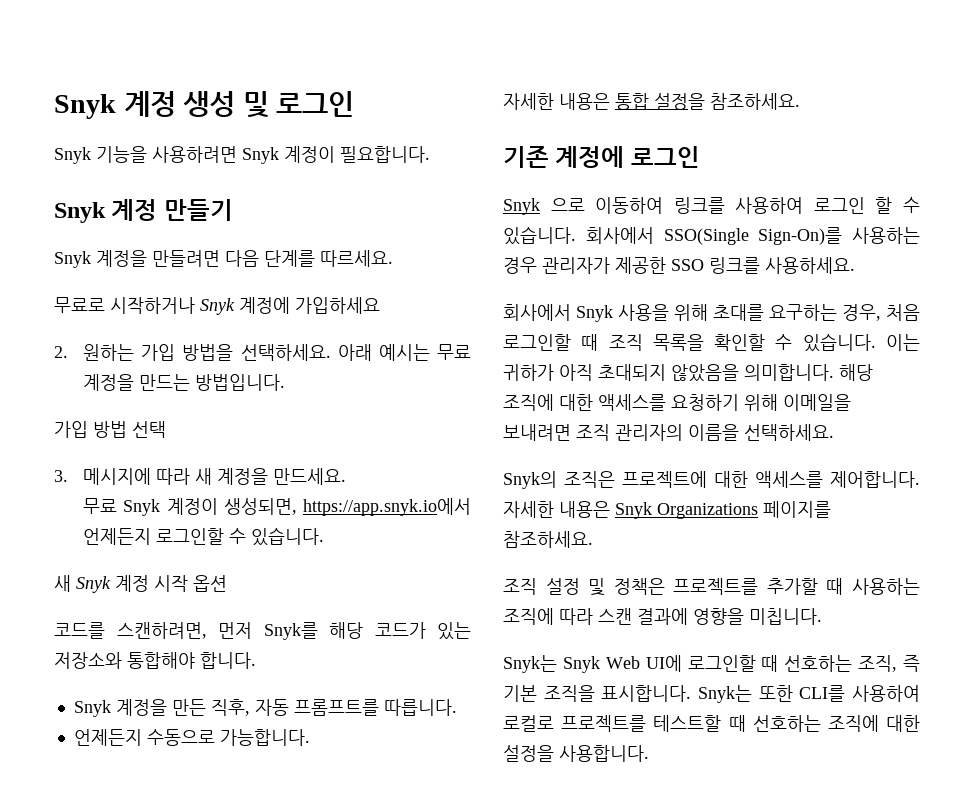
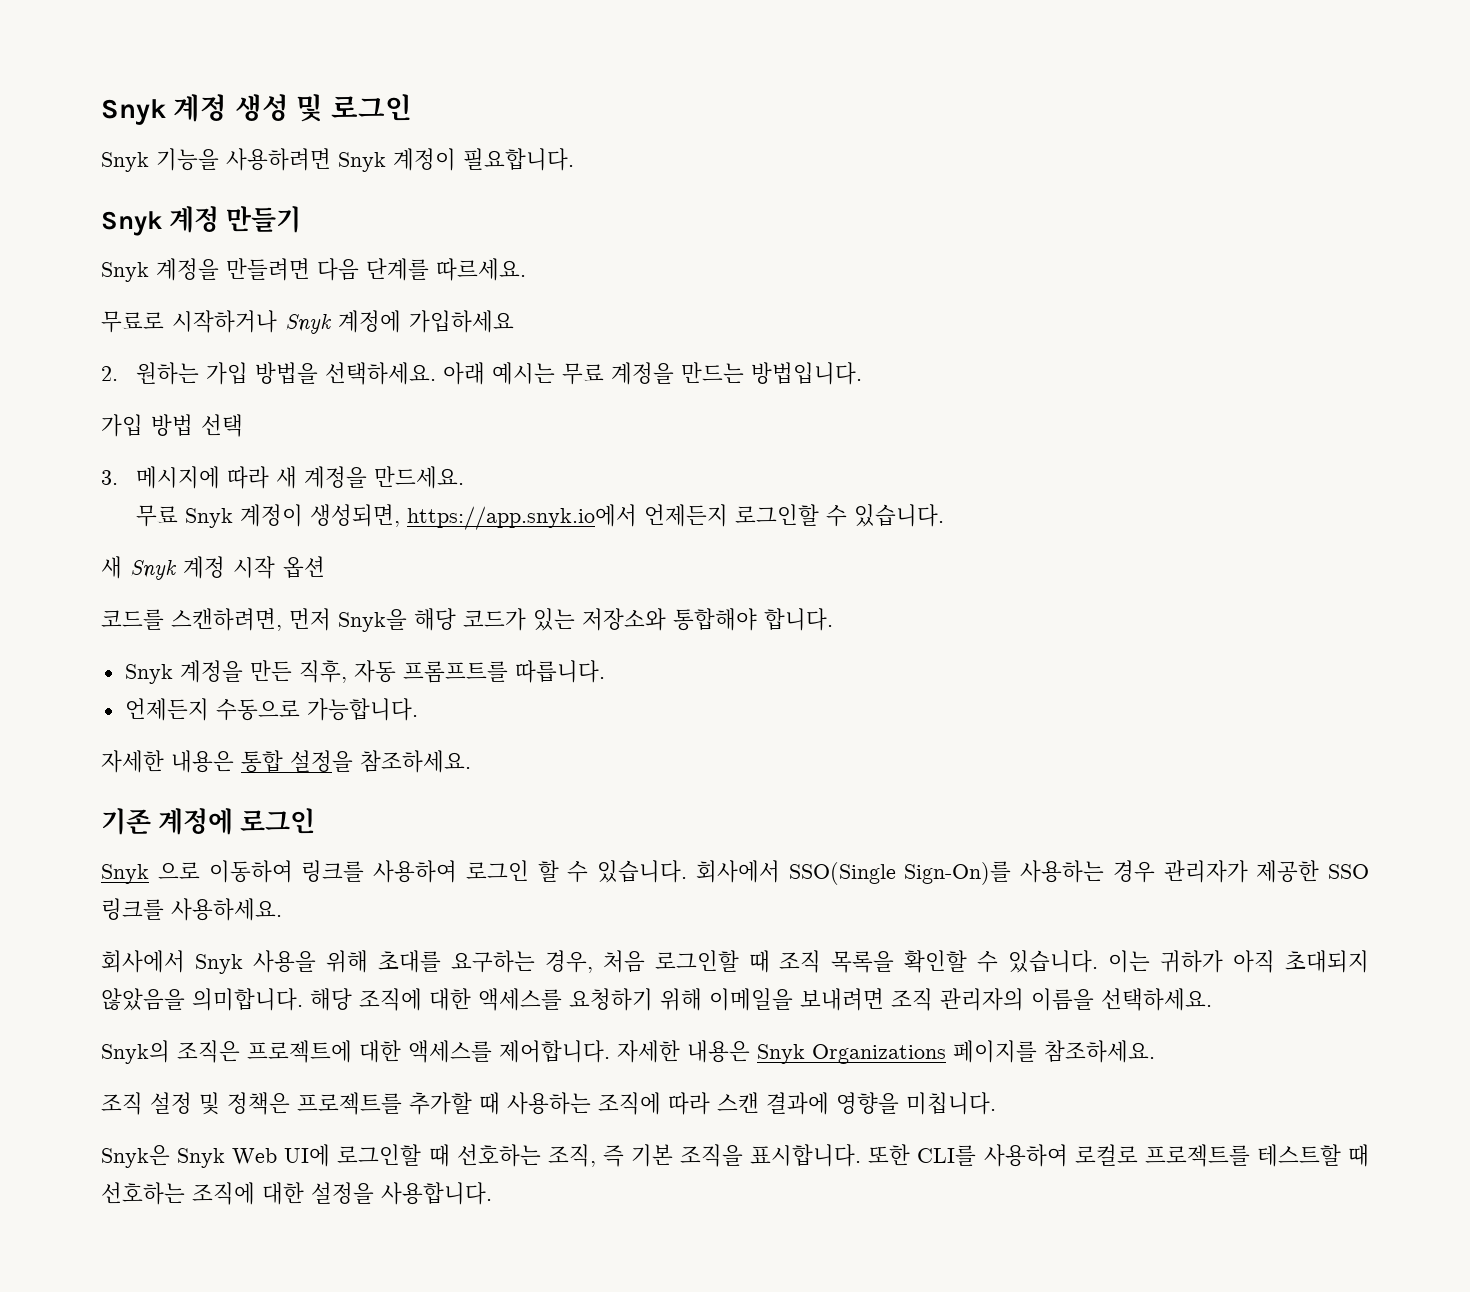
[263,622,318,640] Snyk를 -> [338,609,407,632] Snyk을
[503,655,557,673] Snyk는 -> [101,1145,170,1168] Snyk은
[698,685,752,703] Snyk는 -> (862, 1155) none

